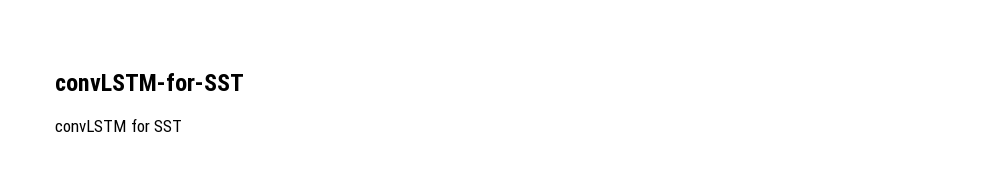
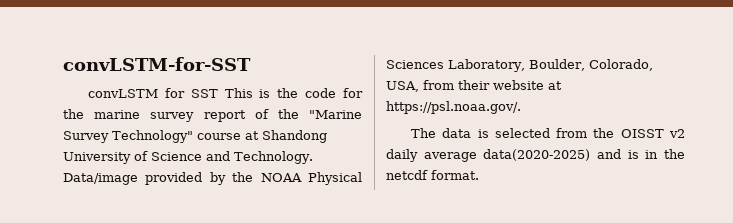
(183, 126) none -> [224,88,363,98] [63,109,362,122] [63,130,327,143] [63,151,313,164] [63,172,362,185] [386,59,653,72] [386,80,562,92] [386,101,521,114] [410,128,685,138] [386,149,685,162] [386,170,479,180] This is the code for the marine survey report of the "Marine Survey Technology" course at Shandong University of Science and Technology. Data/image provided by the NOAA Physical Sciences Laboratory, Boulder, Colorado, USA, from their website at https://psl.noaa.gov/. // The data is selected from the OISST v2 daily average data(2020-2025) and is in the netcdf format.

